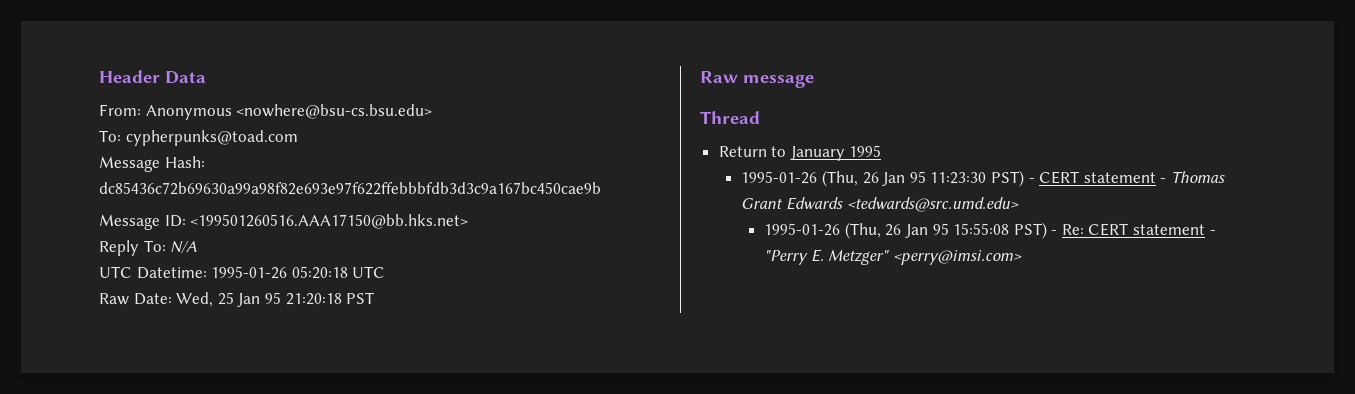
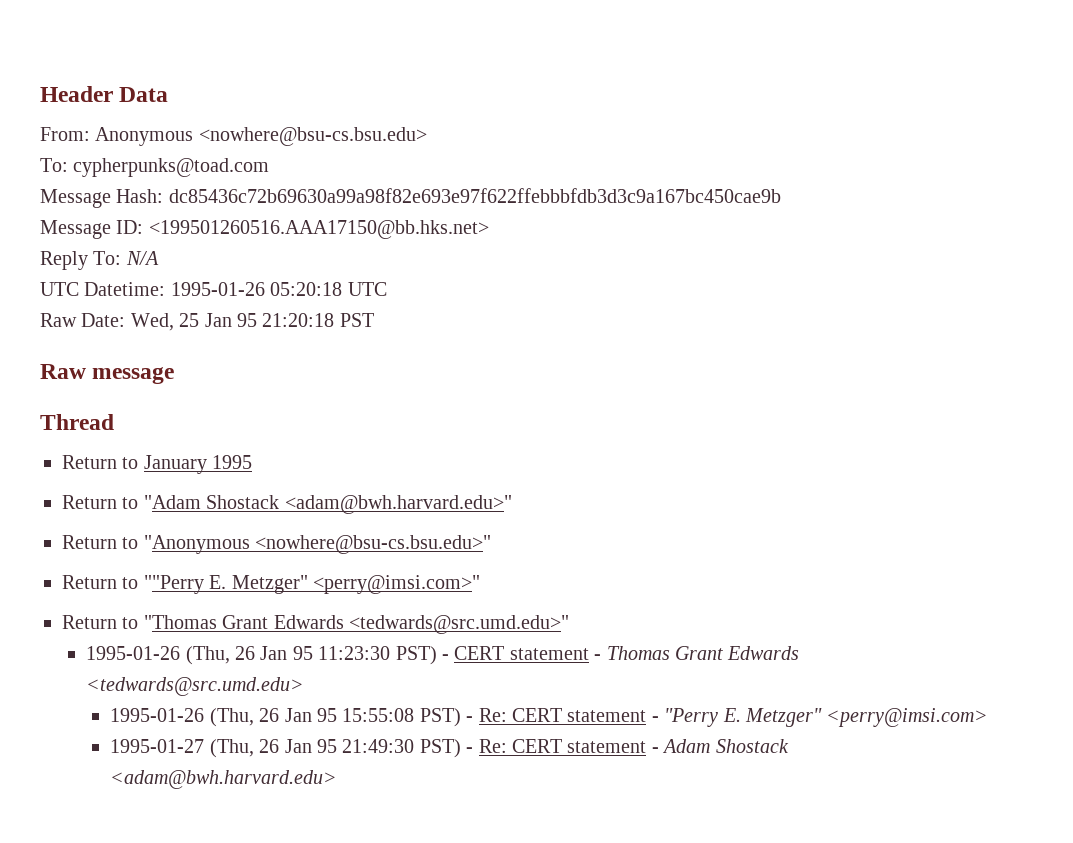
(882, 151) none -> [62,495,512,514] [62,535,492,554] [62,575,480,594] [62,615,569,634] // Return to "Adam Shostack <adam@bwh.harvard.edu>" // Return to "Anonymous <nowhere@bsu-cs.bsu.edu>" // Return to ""Perry E. Metzger" <perry@imsi.com>" // Return to "Thomas Grant Edwards <tedwards@src.umd.edu>"
(1022, 257) none -> [110,739,789,758] [110,770,338,789] // 1995-01-27 (Thu, 26 Jan 95 21:49:30 PST) - Re: CERT statement - Adam Shostack <adam@bwh.harvard.edu>

